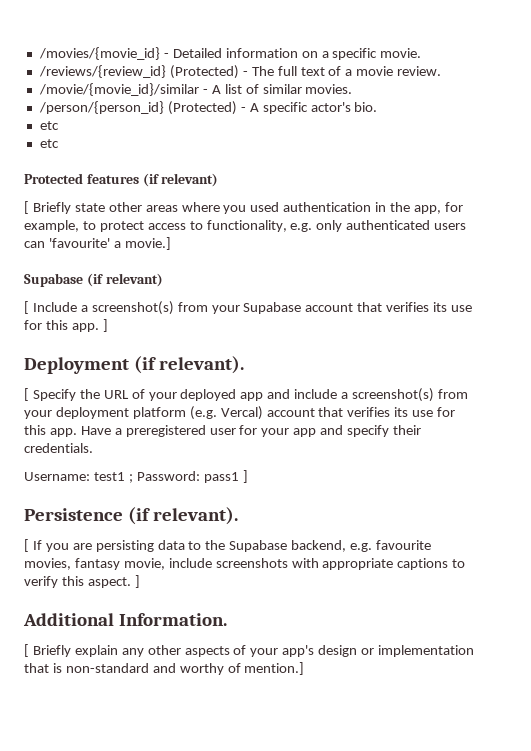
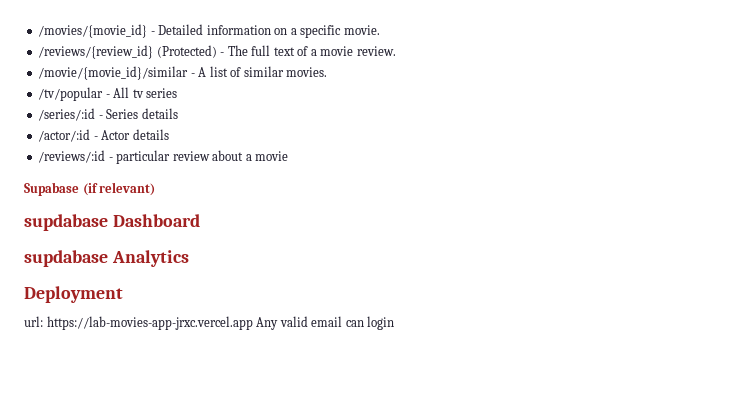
[38,101,378,115] [39,121,59,130] [39,139,59,148] [24,173,219,187] [24,201,463,214] [24,220,467,232] [24,237,171,250] [24,273,163,287] [24,301,473,315] [24,319,108,332] [24,356,244,374] [24,388,468,402] [24,406,456,420] [24,425,422,437] [24,443,93,453] [24,470,248,483] [24,507,238,525] [24,539,432,552] [24,558,466,570] [24,575,140,588] [23,613,227,626] [24,644,475,657] [24,662,305,675] /person/{person_id} (Protected) - A specific actor's bio. // etc // etc // Protected features (if relevant) // [ Briefly state other areas where you used authentication in the app, for example, to protect access to functionality, e.g. only authenticated users can 'favourite' a movie.] // Supabase (if relevant) // [ Include a screenshot(s) from your Supabase account that verifies its use for this app. ] // Deployment (if relevant). // [ Specify the URL of your deployed app and include a screenshot(s) from your deployment platform (e.g. Vercal) account that verifies its use for this app. Have a preregistered user for your app and specify their credentials. // Username: test1 ; Password: pass1 ] // Persistence (if relevant). // [ If you are persisting data to the Supabase backend, e.g. favourite movies, fantasy movie, include screenshots with appropriate captions to verify this aspect. ] // Additional Information. // [ Briefly explain any other aspects of your app's design or implementation that is non-standard and worthy of mention.] -> [38,87,178,101] [38,108,178,121] [38,129,169,142] [38,150,289,164] [24,182,156,196] [24,214,200,231] [24,250,189,267] [24,286,123,303] [24,316,395,330] /tv/popular - All tv series // /series/:id - Series details // /actor/:id - Actor details // /reviews/:id - particular review about a movie // Supabase (if relevant) // supdabase Dashboard // supdabase Analytics // Deployment // url: https://lab-movies-app-jrxc.vercel.app Any valid email can login

